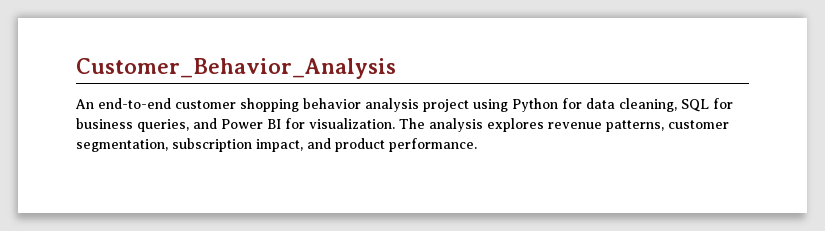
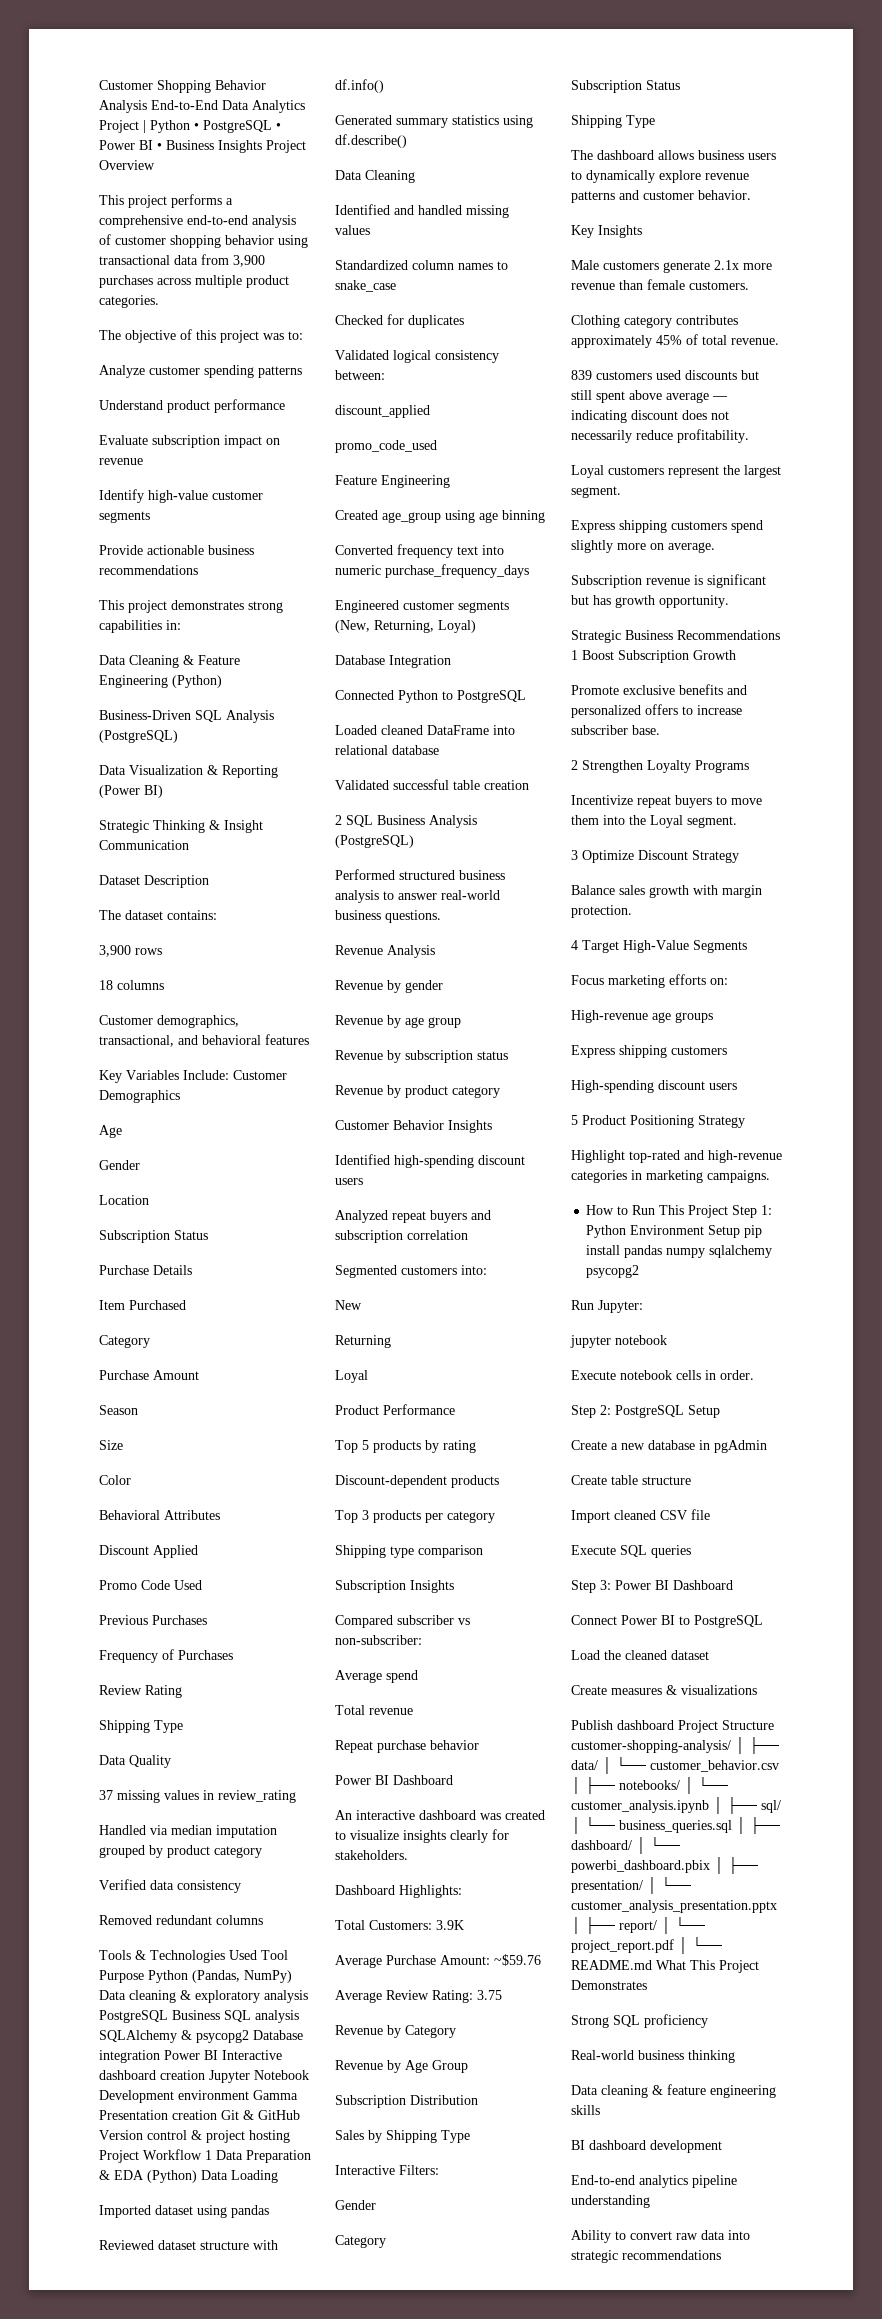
[76,58,396,79] [75,98,733,112] [76,118,729,132] [76,138,477,152] Customer_Behavior_Analysis // An end-to-end customer shopping behavior analysis project using Python for data cleaning, SQL for business queries, and Power BI for visualization. The analysis explores revenue patterns, customer segmentation, subscription impact, and product performance. -> [99,80,266,93] [99,100,305,113] [99,120,281,133] [99,140,306,153] [99,160,155,170] [99,194,233,208] [99,215,296,228] [99,234,308,248] [99,254,265,267] [99,275,289,288] [99,295,159,308] [99,329,303,343] [99,365,302,378] [99,399,285,413] [99,435,280,448] [99,458,143,465] [99,489,263,503] [99,511,150,523] [99,545,254,555] [99,565,198,575] [99,600,283,613] [99,620,181,633] [99,655,240,668] [99,675,222,688] [99,710,274,723] [99,730,178,743] [99,765,278,778] [99,785,163,798] [99,820,263,833] [99,840,189,850] [99,875,209,888] [99,910,217,920] [99,945,162,957] [99,980,164,990] [99,1015,239,1028] [99,1034,309,1047] [99,1070,287,1083] [99,1090,180,1103] [99,1125,122,1138] [99,1160,140,1170] [99,1195,149,1205] [99,1230,208,1243] [99,1265,192,1275] [99,1300,186,1310] [99,1335,150,1348] [99,1370,199,1380] [99,1405,138,1415] [99,1440,123,1450] [99,1475,131,1485] [99,1510,220,1520] [99,1545,198,1558] [99,1580,202,1590] [99,1615,207,1625] [99,1649,233,1663] [99,1685,182,1698] [99,1720,183,1733] [99,1755,171,1768] [99,1790,296,1803] [99,1825,277,1838] [99,1845,262,1858] [99,1879,241,1893] [99,1915,263,1925] [99,1950,288,1963] [99,1970,292,1983] [99,1990,308,2003] [99,2010,299,2023] [99,2030,303,2043] [99,2050,282,2063] [99,2070,309,2083] [99,2090,298,2103] [99,2110,300,2120] [99,2130,290,2143] [99,2149,311,2163] [99,2170,278,2183] [99,2205,269,2218] [99,2240,278,2250] [335,79,384,93] [335,115,533,128] [335,134,407,148] [335,170,415,183] [335,204,509,218] [335,225,370,235] [335,260,508,270] [335,280,396,292] [335,314,464,328] [335,350,499,363] [335,370,385,380] [335,405,430,418] [335,440,437,453] [335,475,450,488] [335,510,545,523] [335,544,504,558] [335,564,529,578] [335,600,509,613] [335,620,476,633] [335,655,451,668] [335,690,526,703] [335,725,515,735] [335,745,439,755] [335,779,529,790] [335,815,477,828] [335,835,414,848] [335,869,505,880] [335,890,500,903] [335,910,441,923] [335,945,435,958] [335,980,443,993] [335,1015,461,1028] [335,1050,508,1063] [335,1085,500,1098] [335,1120,492,1133] [335,1154,525,1168] [335,1178,363,1185] [335,1210,491,1223] [335,1230,468,1243] [335,1265,487,1278] [335,1300,362,1310] [335,1335,391,1348] [335,1370,368,1383] [335,1404,455,1415] [335,1440,476,1453] [335,1475,499,1488] [335,1510,495,1523] [335,1545,483,1558] [335,1580,454,1593] [335,1615,470,1628] [335,1635,422,1645] [335,1670,418,1683] [335,1705,413,1715] [335,1740,479,1753] [335,1775,453,1785] [335,1810,545,1820] [335,1829,509,1843] [335,1850,408,1860] [335,1885,462,1898] [335,1920,464,1930] [335,1954,541,1968] [335,1990,502,2003] [335,2025,456,2038] [335,2060,468,2073] [335,2095,478,2108] [335,2130,470,2143] [335,2165,439,2175] [335,2200,376,2210] [335,2235,386,2248] [571,80,680,93] [571,115,655,128] [571,150,776,160] [571,170,749,183] [571,190,751,203] [571,225,642,238] [571,260,772,273] [571,279,749,290] [571,315,738,328] [571,334,779,348] [571,370,759,380] [571,390,728,403] [571,410,729,423] [571,429,749,443] [571,465,781,478] [571,486,621,498] [571,520,763,533] [571,540,715,553] [571,574,766,588] [571,595,729,608] [571,630,780,643] [571,650,736,663] [571,684,747,695] [571,704,742,718] [571,725,660,735] [571,760,749,773] [571,795,762,808] [571,815,737,828] [571,850,739,863] [571,885,762,898] [571,905,632,918] [571,940,747,953] [571,974,728,988] [571,1010,713,1023] [571,1045,727,1058] [571,1080,737,1093] [571,1115,745,1128] [571,1150,782,1163] [571,1170,770,1183] [586,1205,773,1218] [586,1225,763,1238] [586,1245,773,1258] [586,1265,640,1278] [571,1300,643,1313] [570,1335,667,1348] [571,1370,754,1380] [571,1405,720,1418] [571,1440,767,1453] [571,1475,691,1485] [571,1509,710,1523] [571,1545,691,1558] [571,1580,733,1593] [571,1615,763,1628] [571,1650,709,1660] [571,1685,757,1695] [571,1720,774,1733] [571,1737,779,1754] [571,1757,779,1774] [571,1777,728,1794] [571,1797,781,1814] [571,1817,780,1834] [571,1837,680,1854] [571,1857,758,1874] [571,1877,691,1894] [571,1900,777,1913] [571,1917,705,1934] [571,1937,722,1954] [571,1960,759,1973] [571,1980,647,1990] [571,2014,708,2028] [571,2050,735,2063] [571,2084,776,2098] [571,2105,600,2115] [571,2140,722,2153] [571,2175,737,2188] [571,2195,650,2208] [571,2230,750,2243] [571,2250,721,2263] Customer Shopping Behavior Analysis End-to-End Data Analytics Project | Python • PostgreSQL • Power BI • Business Insights Project Overview // This project performs a comprehensive end-to-end analysis of customer shopping behavior using transactional data from 3,900 purchases across multiple product categories. // The objective of this project was to: // Analyze customer spending patterns // Understand product performance // Evaluate subscription impact on revenue // Identify high-value customer segments // Provide actionable business recommendations // This project demonstrates strong capabilities in: // Data Cleaning & Feature Engineering (Python) // Business-Driven SQL Analysis (PostgreSQL) // Data Visualization & Reporting (Power BI) // Strategic Thinking & Insight Communication // Dataset Description // The dataset contains: // 3,900 rows // 18 columns // Customer demographics, transactional, and behavioral features // Key Variables Include: Customer Demographics // Age // Gender // Location // Subscription Status // Purchase Details // Item Purchased // Category // Purchase Amount // Season // Size // Color // Behavioral Attributes // Discount Applied // Promo Code Used // Previous Purchases // Frequency of Purchases // Review Rating // Shipping Type // Data Quality // 37 missing values in review_rating // Handled via median imputation grouped by product category // Verified data consistency // Removed redundant columns // Tools & Technologies Used Tool Purpose Python (Pandas, NumPy) Data cleaning & exploratory analysis PostgreSQL Business SQL analysis SQLAlchemy & psycopg2 Database integration Power BI Interactive dashboard creation Jupyter Notebook Development environment Gamma Presentation creation Git & GitHub Version control & project hosting Project Workflow 1 Data Preparation & EDA (Python) Data Loading // Imported dataset using pandas // Reviewed dataset structure with df.info() // Generated summary statistics using df.describe() // Data Cleaning // Identified and handled missing values // Standardized column names to snake_case // Checked for duplicates // Validated logical consistency between: // discount_applied // promo_code_used // Feature Engineering // Created age_group using age binning // Converted frequency text into numeric purchase_frequency_days // Engineered customer segments (New, Returning, Loyal) // Database Integration // Connected Python to PostgreSQL // Loaded cleaned DataFrame into relational database // Validated successful table creation // 2 SQL Business Analysis (PostgreSQL) // Performed structured business analysis to answer real-world business questions. // Revenue Analysis // Revenue by gender // Revenue by age group // Revenue by subscription status // Revenue by product category // Customer Behavior Insights // Identified high-spending discount users // Analyzed repeat buyers and subscription correlation // Segmented customers into: // New // Returning // Loyal // Product Performance // Top 5 products by rating // Discount-dependent products // Top 3 products per category // Shipping type comparison // Subscription Insights // Compared subscriber vs non-subscriber: // Average spend // Total revenue // Repeat purchase behavior // Power BI Dashboard // An interactive dashboard was created to visualize insights clearly for stakeholders. // Dashboard Highlights: // Total Customers: 3.9K // Average Purchase Amount: ~$59.76 // Average Review Rating: 3.75 // Revenue by Category // Revenue by Age Group // Subscription Distribution // Sales by Shipping Type // Interactive Filters: // Gender // Category // Subscription Status // Shipping Type // The dashboard allows business users to dynamically explore revenue patterns and customer behavior. // Key Insights // Male customers generate 2.1x more revenue than female customers. // Clothing category contributes approximately 45% of total revenue. // 839 customers used discounts but still spent above average — indicating discount does not necessarily reduce profitability. // Loyal customers represent the largest segment. // Express shipping customers spend slightly more on average. // Subscription revenue is significant but has growth opportunity. // Strategic Business Recommendations 1 Boost Subscription Growth // Promote exclusive benefits and personalized offers to increase subscriber base. // 2 Strengthen Loyalty Programs // Incentivize repeat buyers to move them into the Loyal segment. // 3 Optimize Discount Strategy // Balance sales growth with margin protection. // 4 Target High-Value Segments // Focus marketing efforts on: // High-revenue age groups // Express shipping customers // High-spending discount users // 5 Product Positioning Strategy // Highlight top-rated and high-revenue categories in marketing campaigns. // How to Run This Project Step 1: Python Environment Setup pip install pandas numpy sqlalchemy psycopg2 // Run Jupyter: // jupyter notebook // Execute notebook cells in order. // Step 2: PostgreSQL Setup // Create a new database in pgAdmin // Create table structure // Import cleaned CSV file // Execute SQL queries // Step 3: Power BI Dashboard // Connect Power BI to PostgreSQL // Load the cleaned dataset // Create measures & visualizations // Publish dashboard Project Structure customer-shopping-analysis/ │ ├── data/ │ └── customer_behavior.csv │ ├── notebooks/ │ └── customer_analysis.ipynb │ ├── sql/ │ └── business_queries.sql │ ├── dashboard/ │ └── powerbi_dashboard.pbix │ ├── presentation/ │ └── customer_analysis_presentation.pptx │ ├── report/ │ └── project_report.pdf │ └── README.md What This Project Demonstrates // Strong SQL proficiency // Real-world business thinking // Data cleaning & feature engineering skills // BI dashboard development // End-to-end analytics pipeline understanding // Ability to convert raw data into strategic recommendations

